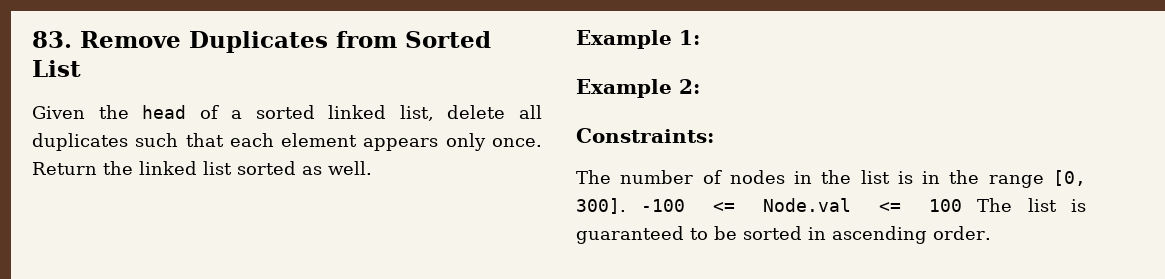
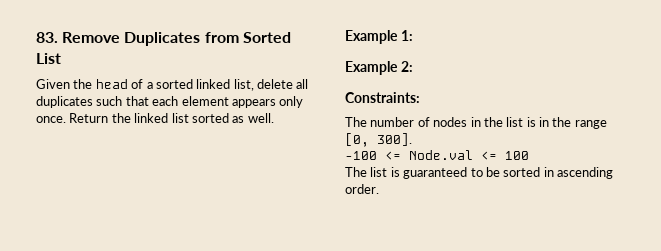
(626, 206) none -> (412, 139) //
(963, 205) none -> (529, 155) //

